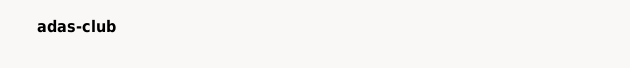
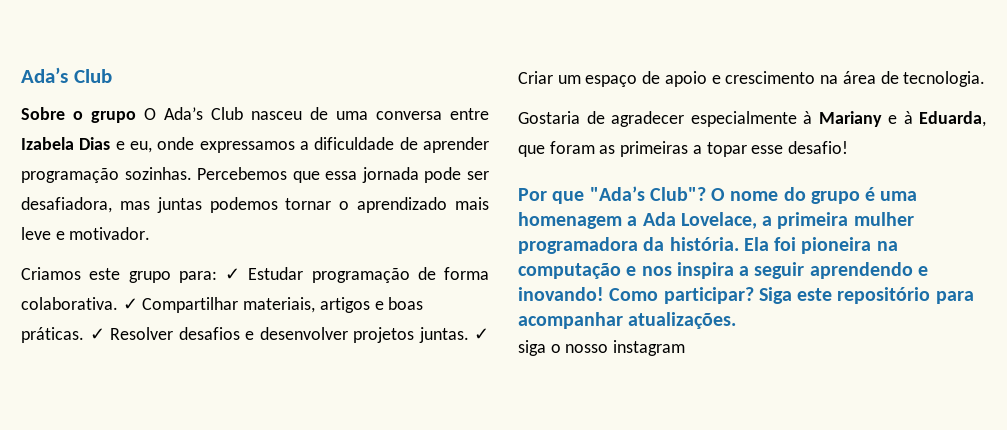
[37,19,116,33] adas-club -> [21,67,112,83] [21,107,489,123] [21,137,489,153] [21,167,489,183] [21,197,489,213] [21,227,151,240] [21,267,489,283] [21,297,424,313] [21,327,489,343] [518,71,986,87] [518,111,986,127] [518,141,849,157] [518,186,918,204] [518,212,914,229] [518,237,898,254] [518,262,928,279] [518,287,974,304] [518,312,737,329] [518,340,686,356] Ada’s Club // Sobre o grupo O Ada’s Club nasceu de uma conversa entre Izabela Dias e eu, onde expressamos a dificuldade de aprender programação sozinhas. Percebemos que essa jornada pode ser desafiadora, mas juntas podemos tornar o aprendizado mais leve e motivador. // Criamos este grupo para: ✓ Estudar programação de forma colaborativa. ✓ Compartilhar materiais, artigos e boas práticas. ✓ Resolver desafios e desenvolver projetos juntas. ✓ Criar um espaço de apoio e crescimento na área de tecnologia. // Gostaria de agradecer especialmente à Mariany e à Eduarda, que foram as primeiras a topar esse desafio! // Por que "Ada’s Club"? O nome do grupo é uma homenagem a Ada Lovelace, a primeira mulher programadora da história. Ela foi pioneira na computação e nos inspira a seguir aprendendo e inovando! Como participar? Siga este repositório para acompanhar atualizações. // siga o nosso instagram

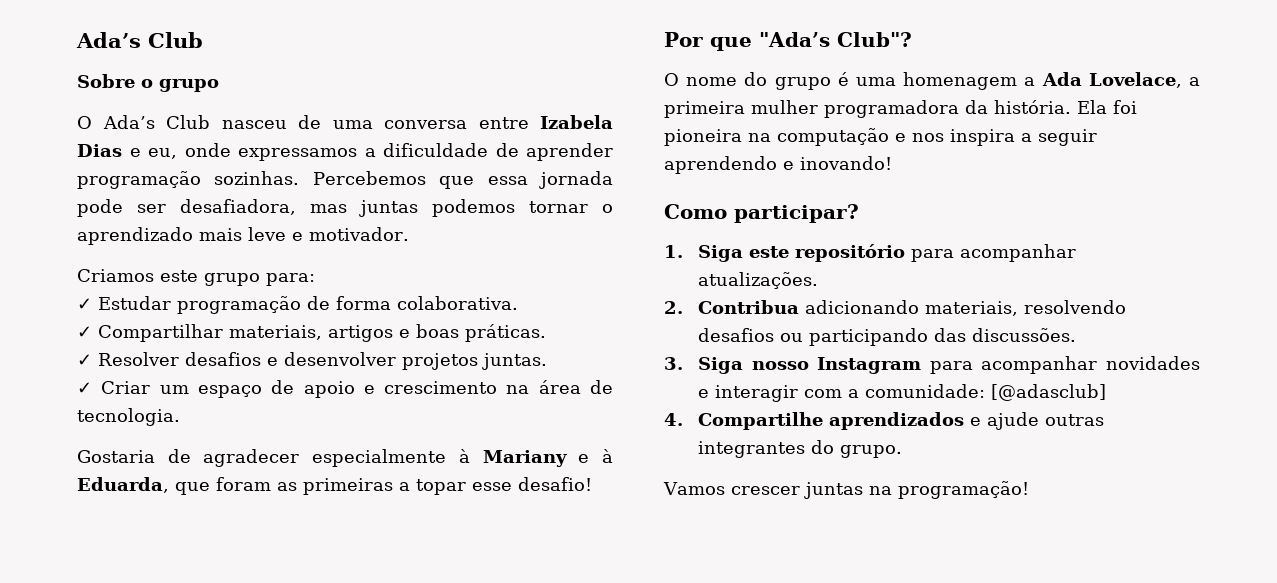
(136, 117) none -> (219, 85) //
(217, 277) none -> (315, 279) //
(118, 303) none -> (518, 303) //
(84, 335) none -> (546, 333) //
(469, 335) none -> (547, 361) //
(706, 194) none -> (912, 39) //
(604, 294) none -> (892, 163) //
(754, 295) none -> [664,245,683,258] // 1.
[518,340,686,356] siga o nosso instagram -> [664,300,1127,316] [698,328,1077,346] [664,356,1200,374] [698,384,1107,402] [664,412,1105,430] [698,440,903,458] [663,481,1029,499] 2. Contribua adicionando materiais, resolvendo desafios ou participando das discussões. // 3. Siga nosso Instagram para acompanhar novidades e interagir com a comunidade: [@adasclub] // 4. Compartilhe aprendizados e ajude outras integrantes do grupo. // Vamos crescer juntas na programação!

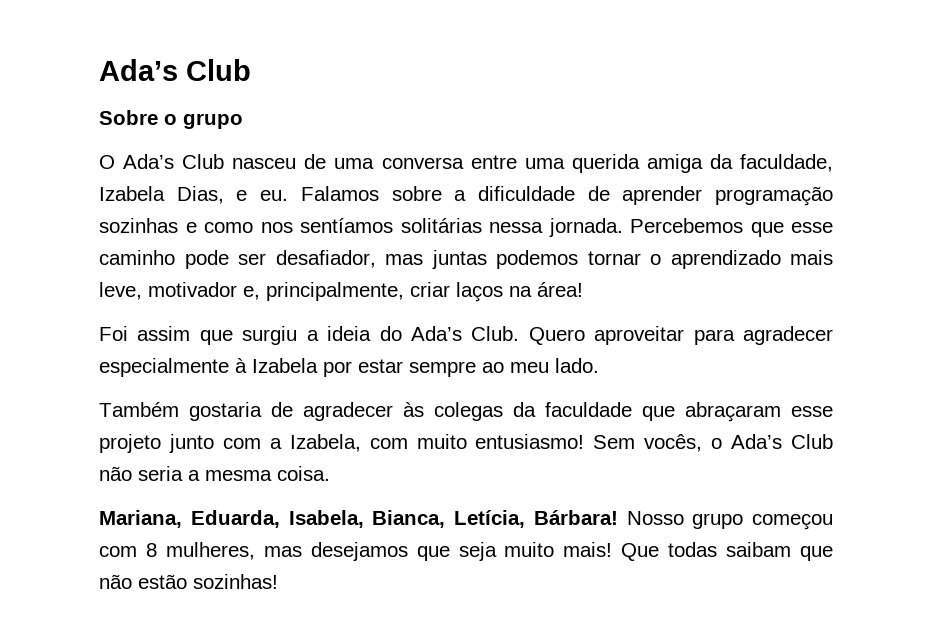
[540,115,613,129] [77,143,357,161] Izabela Dias e eu, onde expressamos -> [524,154,834,173] [99,186,442,204] uma querida amiga da faculdade, Izabela Dias, e eu. Falamos sobre
[214,171,613,189] sozinhas. Percebemos que essa jornada -> [99,218,833,237] [99,250,175,265] sozinhas e como nos sentíamos solitárias nessa jornada. Percebemos que esse caminho
[180,199,296,215] desafiadora, -> [275,250,376,268] desafiador,
[248,227,409,241] [77,269,315,286] [77,296,518,314] [77,324,546,342] [77,352,547,370] [77,380,613,398] [77,408,180,426] [77,449,613,467] [77,477,592,495] [664,32,912,51] [664,72,1200,90] [664,100,1137,118] [664,128,1097,146] [664,156,892,174] [664,204,859,223] [664,244,1077,262] [698,272,819,289] [664,300,1127,316] [698,328,1077,346] [664,356,1200,374] [698,384,1107,402] [664,412,1105,430] [698,440,903,458] [663,481,1029,499] leve e motivador. // Criamos este grupo para: // ✓ Estudar programação de forma colaborativa. // ✓ Compartilhar materiais, artigos e boas práticas. // ✓ Resolver desafios e desenvolver projetos juntas. // ✓ Criar um espaço de apoio e crescimento na área de tecnologia. // Gostaria de agradecer especialmente à Mariany e à Eduarda, que foram as primeiras a topar esse desafio! // Por que "Ada’s Club"? // O nome do grupo é uma homenagem a Ada Lovelace, a primeira mulher programadora da história. Ela foi pioneira na computação e nos inspira a seguir aprendendo e inovando! // Como participar? // 1. Siga este repositório para acompanhar atualizações. // 2. Contribua adicionando materiais, resolvendo desafios ou participando das discussões. // 3. Siga nosso Instagram para acompanhar novidades e interagir com a comunidade: [@adasclub] // 4. Compartilhe aprendizados e ajude outras integrantes do grupo. // Vamos crescer juntas na programação! -> [99,282,583,302] [99,326,833,345] [99,358,599,377] [99,402,833,422] [99,434,833,453] [99,466,330,481] [99,510,833,530] [99,542,833,561] [99,574,278,589] leve, motivador e, principalmente, criar laços na área! // Foi assim que surgiu a ideia do Ada’s Club. Quero aproveitar para agradecer especialmente à Izabela por estar sempre ao meu lado. // Também gostaria de agradecer às colegas da faculdade que abraçaram esse projeto junto com a Izabela, com muito entusiasmo! Sem vocês, o Ada’s Club não seria a mesma coisa. // Mariana, Eduarda, Isabela, Bianca, Letícia, Bárbara! Nosso grupo começou com 8 mulheres, mas desejamos que seja muito mais! Que todas saibam que não estão sozinhas!

